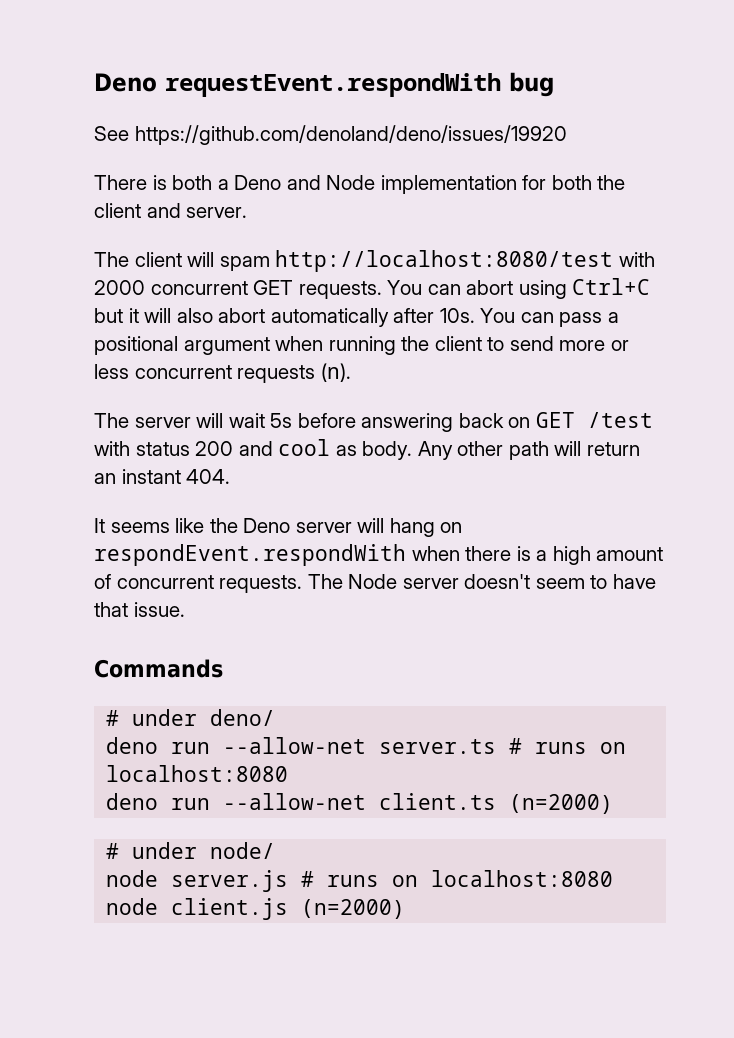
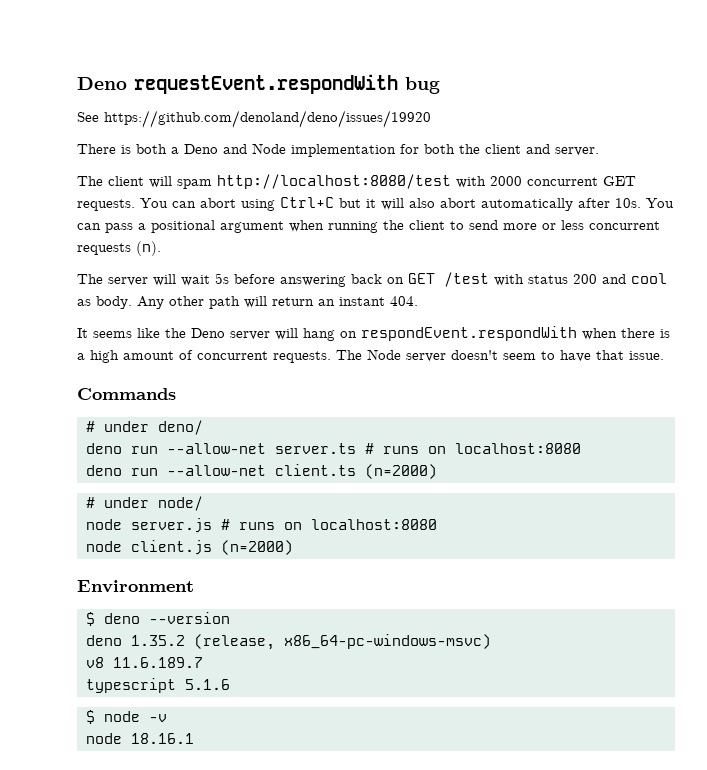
(406, 909) none -> [77,580,194,593] [86,612,230,626] [86,634,491,650] [86,657,203,668] [86,678,230,693] [86,710,167,724] [86,733,194,744] // Environment // $ deno --version // deno 1.35.2 (release, x86_64-pc-windows-msvc) // v8 11.6.189.7 // typescript 5.1.6 // $ node -v // node 18.16.1

